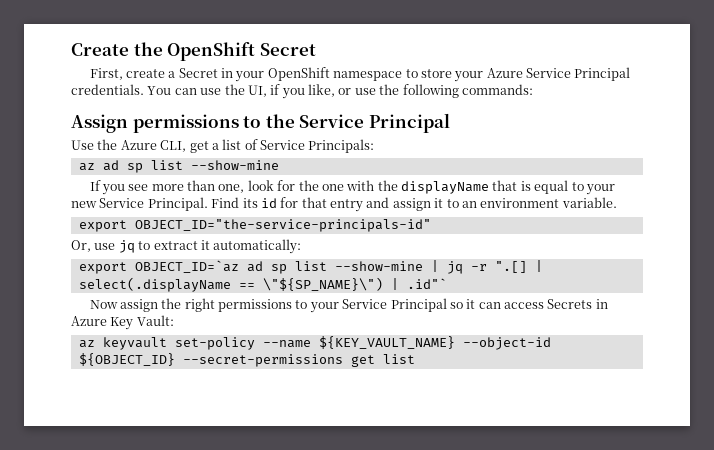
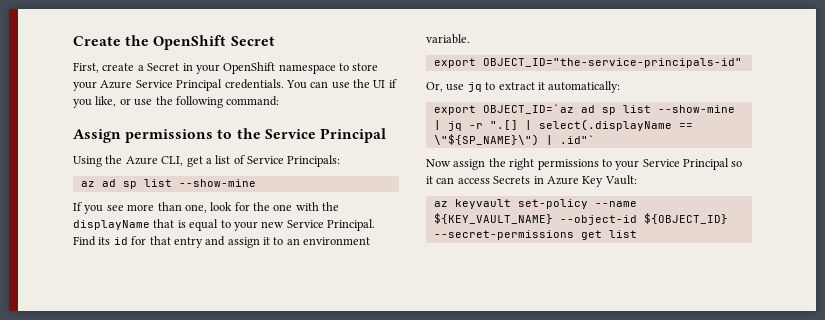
[247,85,267,97] UI, -> [373,80,386,88] UI
[461,84,533,95] commands: -> [226,96,280,106] command:
[71,140,94,150] Use -> [73,156,102,167] Using

